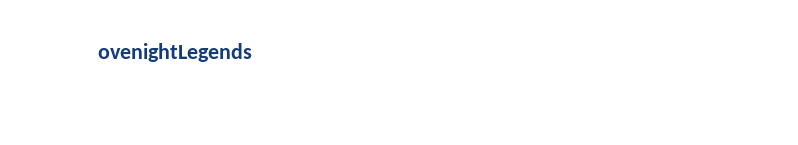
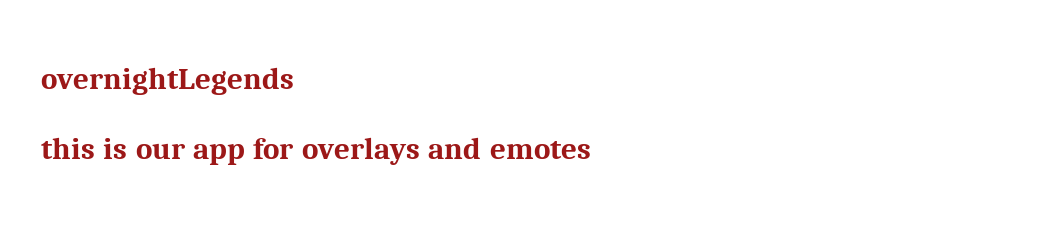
[98,43,252,62] ovenightLegends -> [41,67,294,95] [41,137,591,165] overnightLegends // this is our app for overlays and emotes

